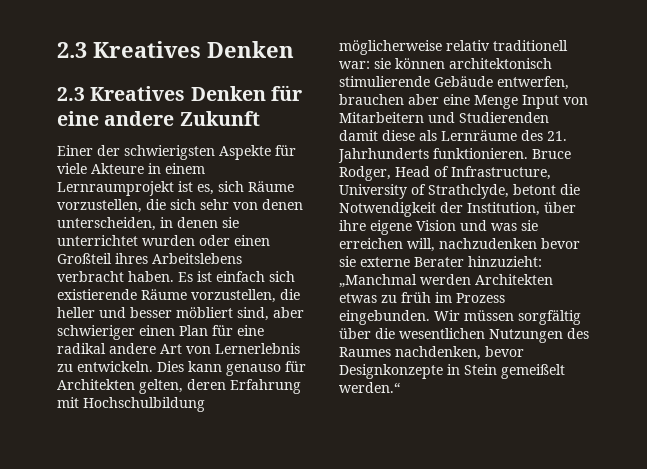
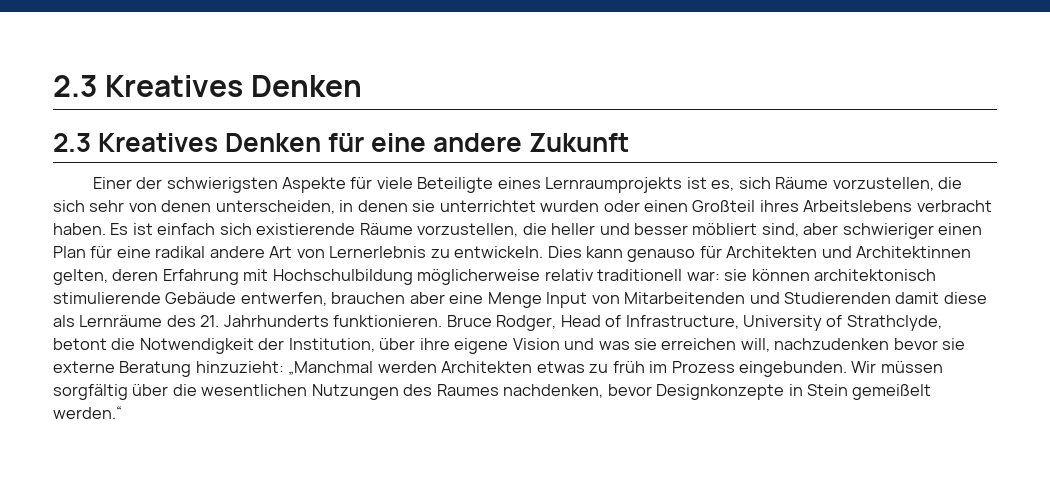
[91,163,205,174] [57,181,174,196] Akteure in einem Lernraumprojekt -> [417,177,683,193] Beteiligte eines Lernraumprojekts
(135, 384) none -> [821,246,972,258] und Architektinnen
[339,112,424,123] Mitarbeitern -> [624,292,746,304] Mitarbeitenden
[414,257,464,267] Berater -> [119,361,192,377] Beratung

